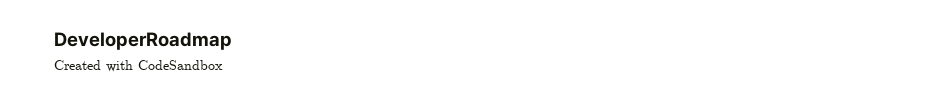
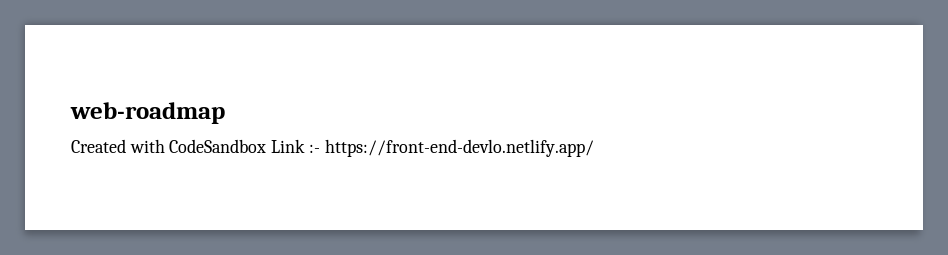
[54,32,232,50] DeveloperRoadmap -> [70,102,225,124] web-roadmap
(223, 65) none -> [271,139,594,157] Link :- https://front-end-devlo.netlify.app/

